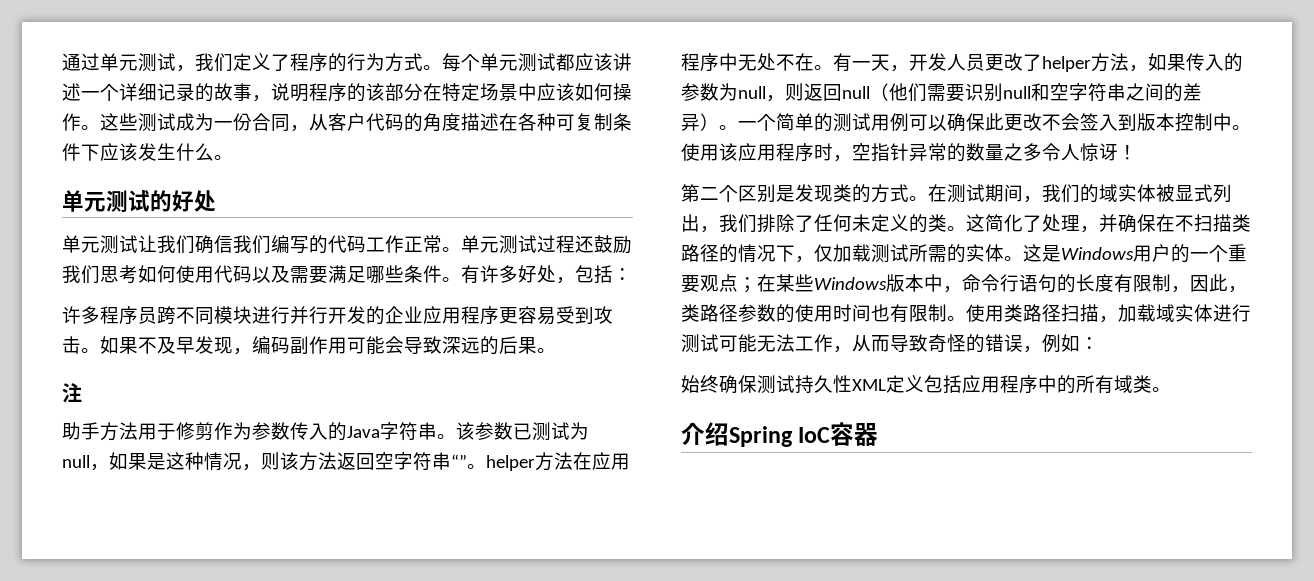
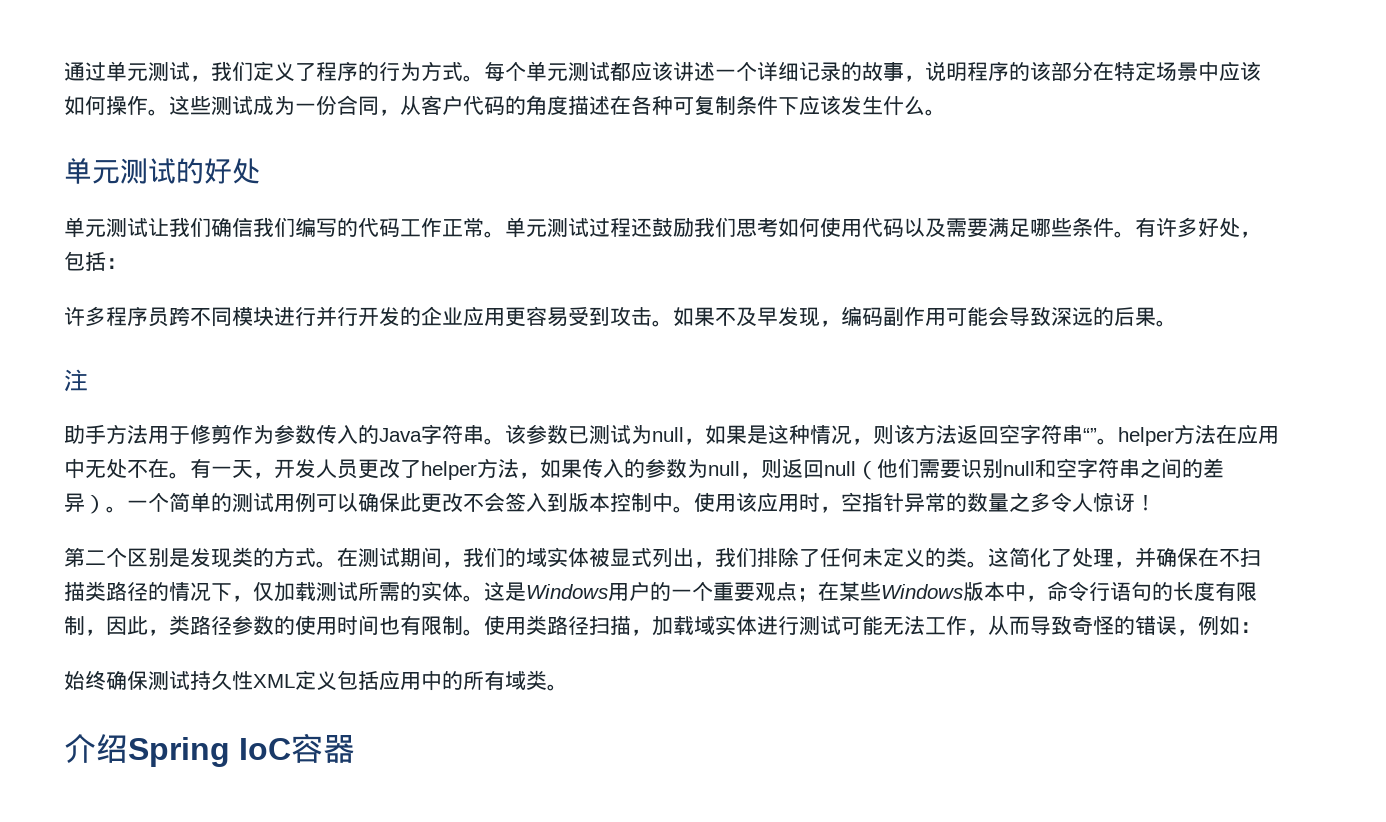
[461,306,499,325] 程序 -> (505, 317) none
[681,53,719,72] 程序 -> (1279, 435) none
[776,143,814,162] 程序 -> (799, 503) none
[1000,375,1038,394] 程序 -> (421, 681) none

